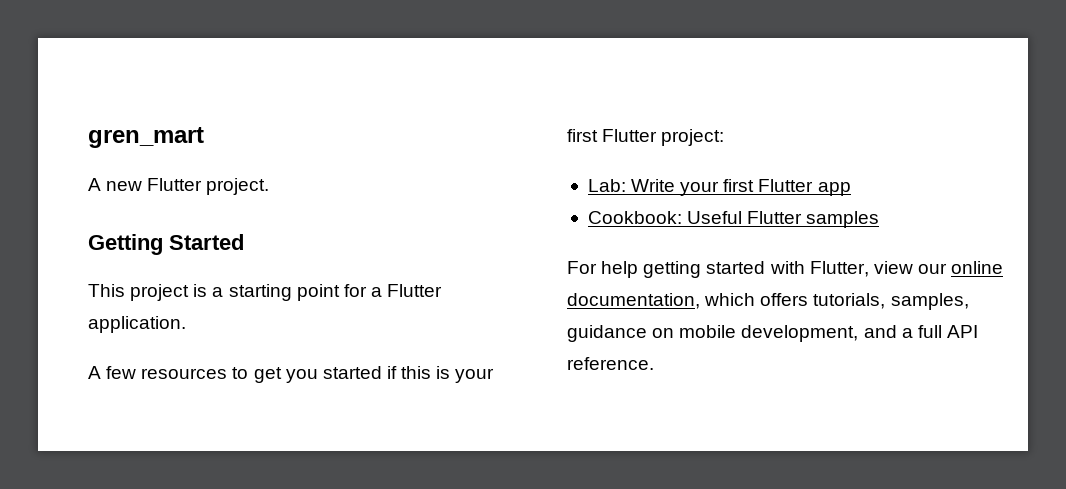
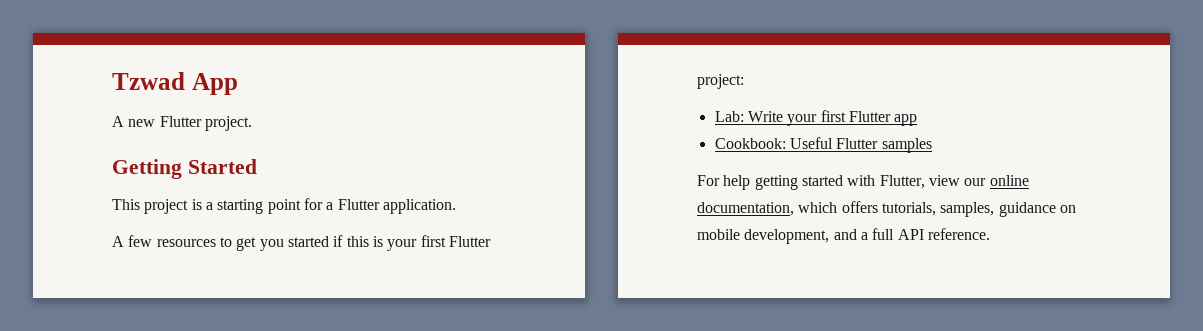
[88,127,204,148] gren_mart -> [112,72,238,95] Tzwad App

